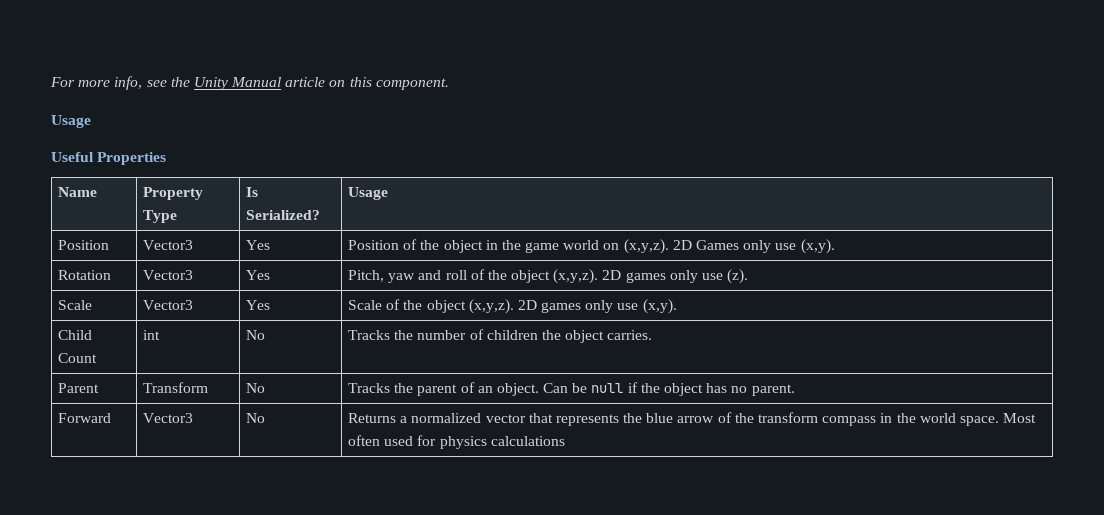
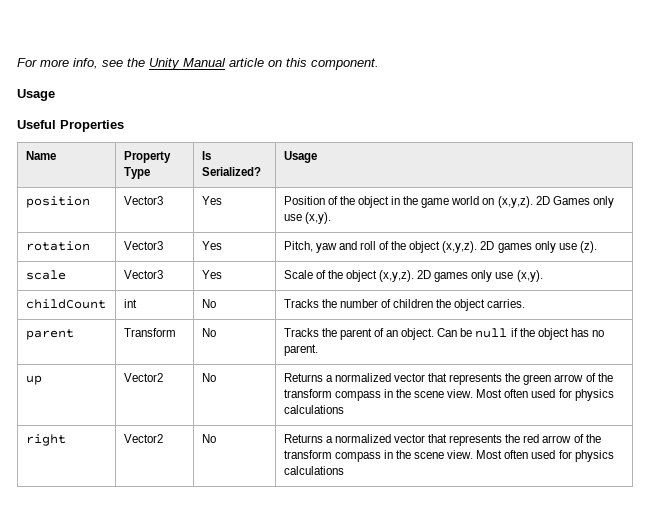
[58,240,110,250] Position -> [25,196,90,208] position
[58,270,112,280] Rotation -> [25,241,90,251] rotation
[58,300,93,310] Scale -> [25,270,66,280] scale
[58,330,93,340] [58,353,98,363] Child Count -> [25,299,106,309] childCount
[58,383,100,393] Parent -> [25,329,74,340] parent
[58,413,112,423] [143,413,194,423] [246,413,266,423] [348,412,1037,426] [348,435,565,449] Forward | Vector3 | No | Returns a normalized vector that represents the blue arrow of the transform compass in the world space. Most often used for physics calculations -> [25,375,42,385] [123,373,163,382] [201,373,216,382] [283,373,613,385] [283,389,614,401] [283,405,344,414] [25,434,66,446] [123,434,163,443] [201,434,216,443] [283,434,601,446] [283,450,614,462] [283,466,344,475] up | Vector2 | No | Returns a normalized vector that represents the green arrow of the transform compass in the scene view. Most often used for physics calculations // right | Vector2 | No | Returns a normalized vector that represents the red arrow of the transform compass in the scene view. Most often used for physics calculations

